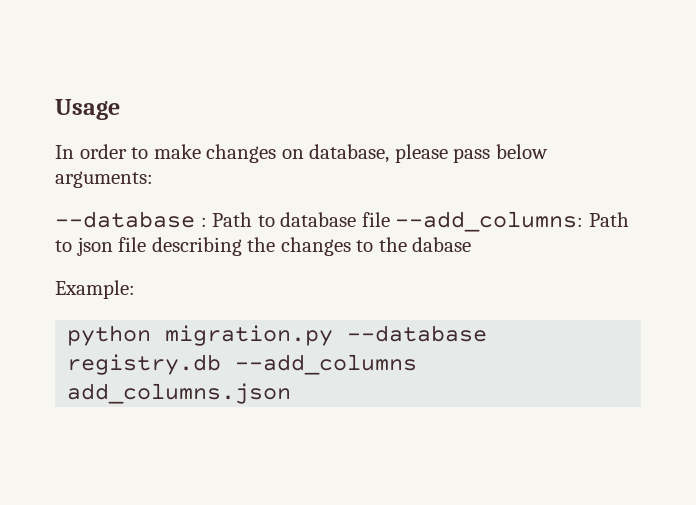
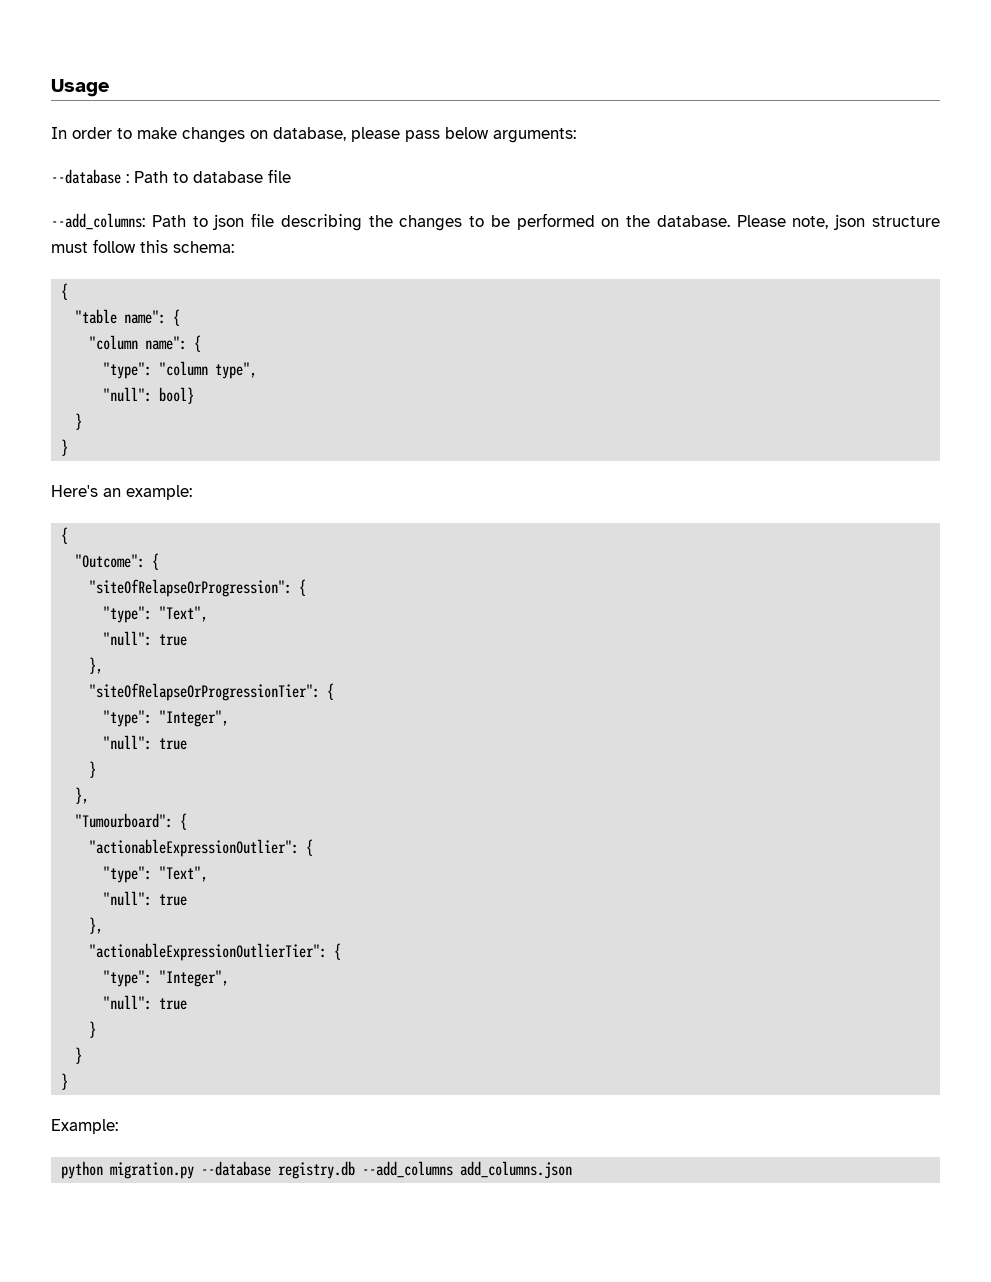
(390, 219) none -> (291, 176) //
[378,237,472,252] the dabase -> [490,213,940,230] [51,239,234,253] [61,283,69,300] [75,309,181,326] [89,335,202,352] [103,361,258,379] [103,387,195,404] [75,413,83,430] [61,439,69,456] [51,485,192,500] [61,527,69,544] [75,553,160,570] [89,579,307,597] [103,606,209,623] [103,631,188,646] [89,657,104,674] [89,683,335,701] [103,710,230,727] [103,735,188,750] [89,761,97,778] [75,787,90,804] [75,813,188,830] [89,839,314,857] [103,866,209,883] [103,891,188,906] [89,917,104,934] [89,943,342,961] [103,970,230,987] [103,995,188,1010] [89,1021,97,1038] [75,1047,83,1064] [61,1073,69,1090] be performed on the database. Please note, json structure must follow this schema: // { // "table name": { // "column name": { // "type": "column type", // "null": bool} // } // } // Here's an example: // { // "Outcome": { // "siteOfRelapseOrProgression": { // "type": "Text", // "null": true // }, // "siteOfRelapseOrProgressionTier": { // "type": "Integer", // "null": true // } // }, // "Tumourboard": { // "actionableExpressionOutlier": { // "type": "Text", // "null": true // }, // "actionableExpressionOutlierTier": { // "type": "Integer", // "null": true // } // } // }

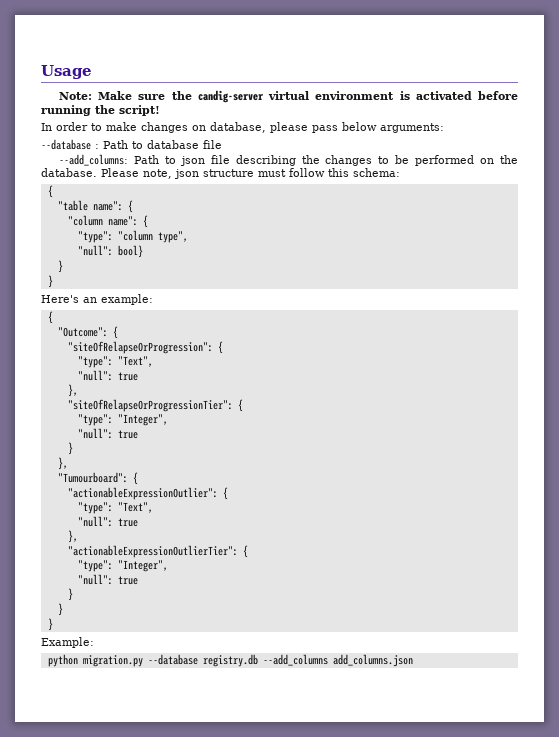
(109, 88) none -> [59,90,518,103] [41,105,160,116] // Note: Make sure the candig-server virtual environment is activated before running the script!

